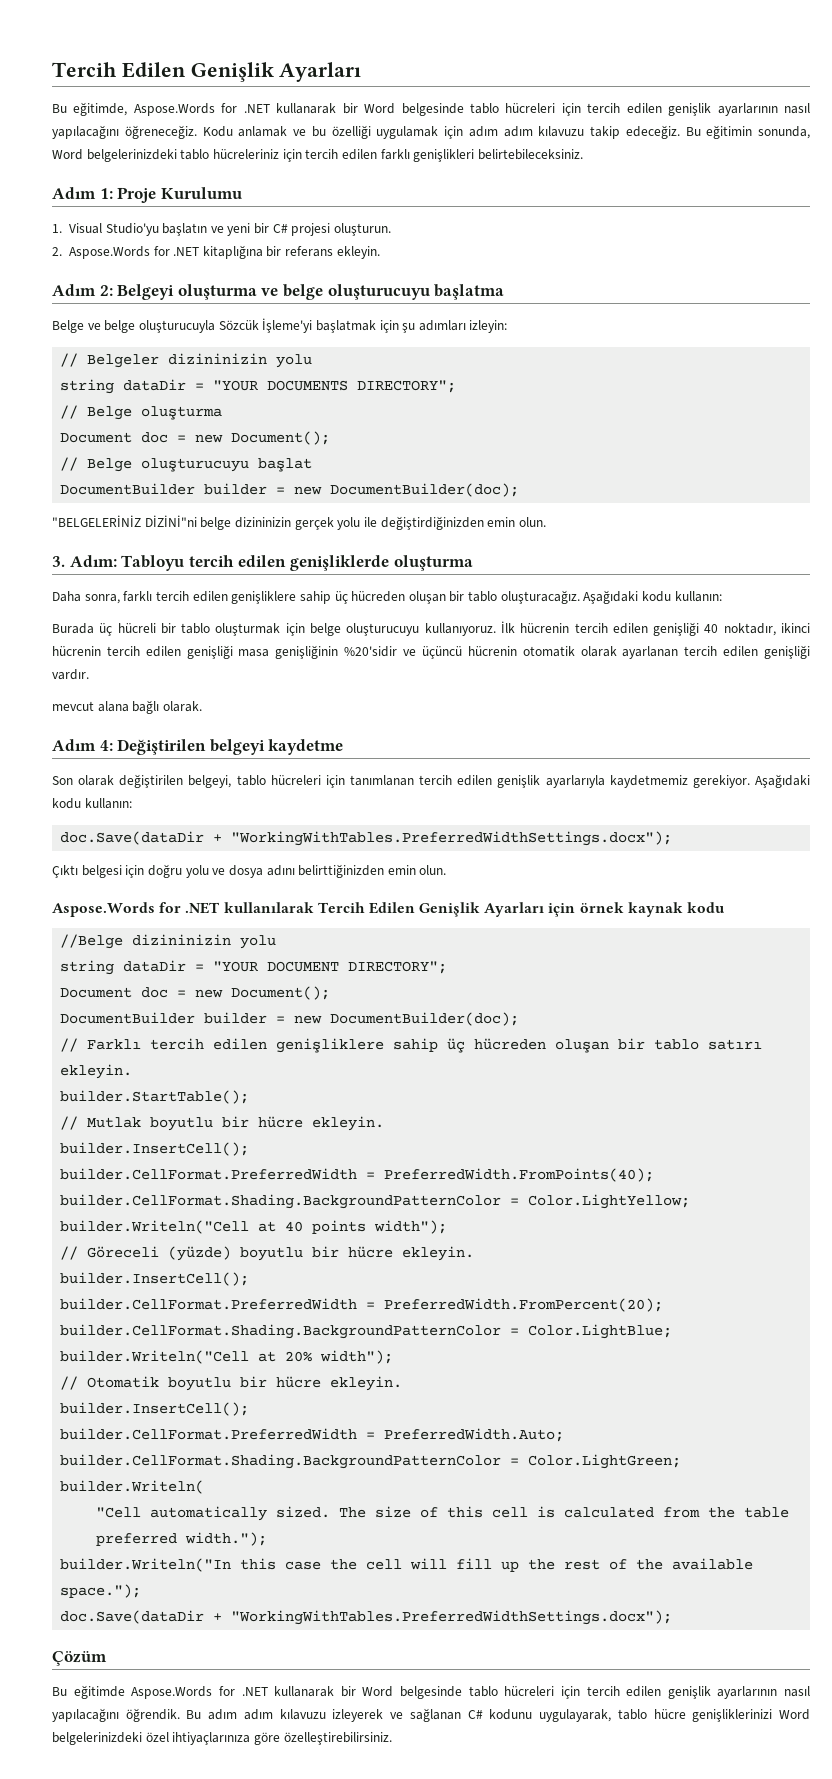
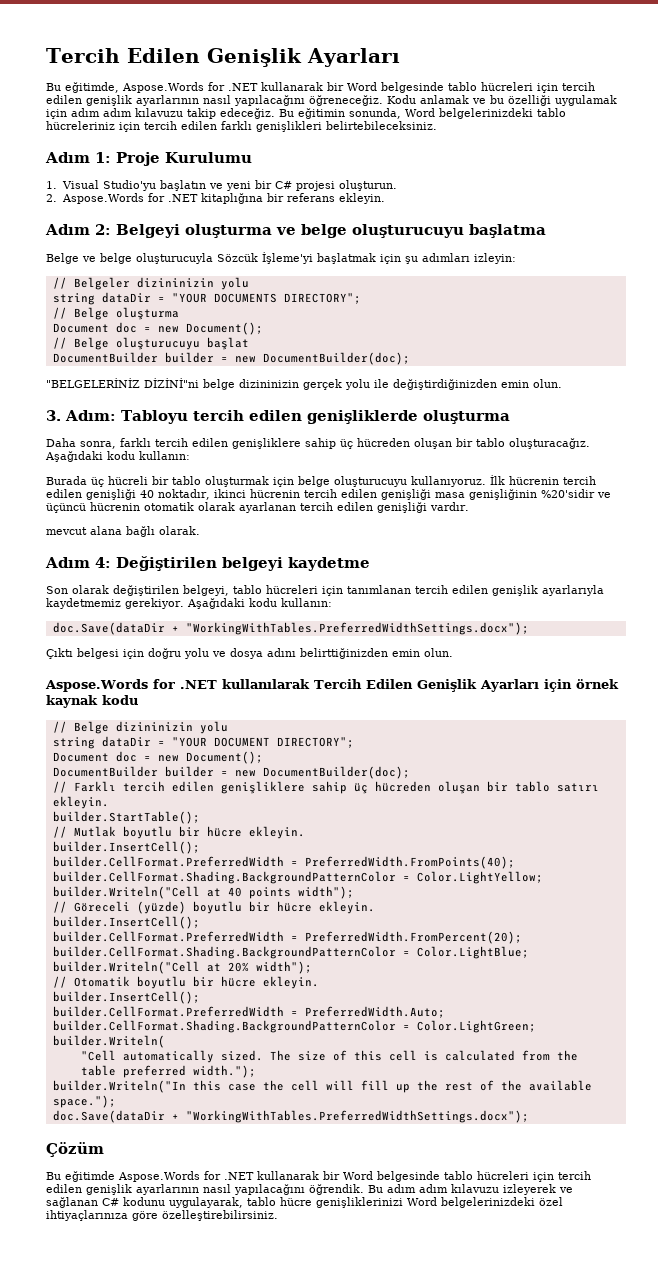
[60,934,124,949] //Belge -> [52,721,109,734] // Belge

